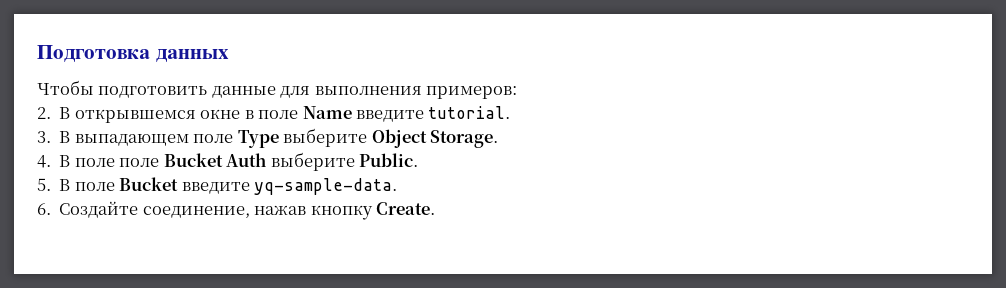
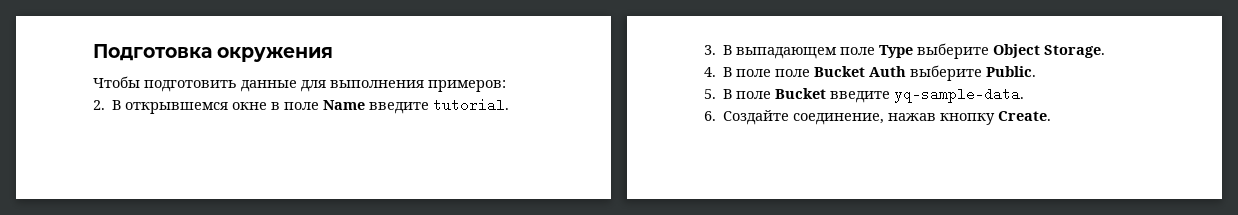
[155,49,229,63] данных -> [217,47,334,62] окружения

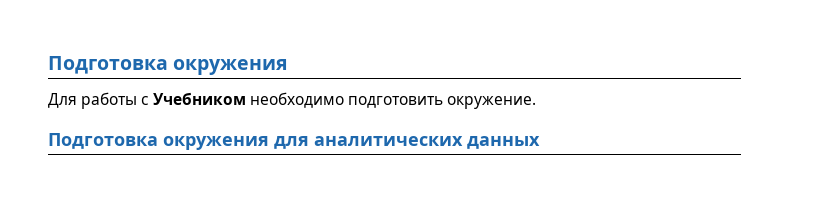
[93,76,506,92] [93,98,510,114] [704,43,1106,59] [704,65,1037,81] [704,87,1025,103] [704,110,1052,125] Чтобы подготовить данные для выполнения примеров: // 2. В открывшемся окне в поле Name введите tutorial. // 3. В выпадающем поле Type выберите Object Storage. // 4. В поле поле Bucket Auth выберите Public. // 5. В поле Bucket введите yq-sample-data. // 6. Создайте соединение, нажав кнопку Create. -> [48,92,537,109] [48,133,540,150] Для работы с Учебником необходимо подготовить окружение. // Подготовка окружения для аналитических данных

